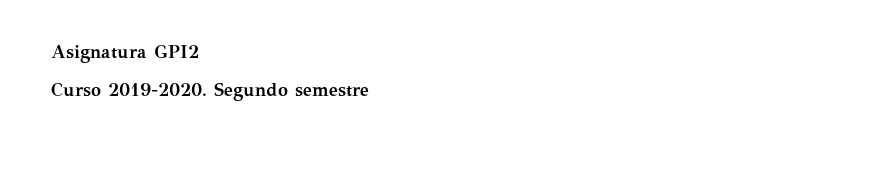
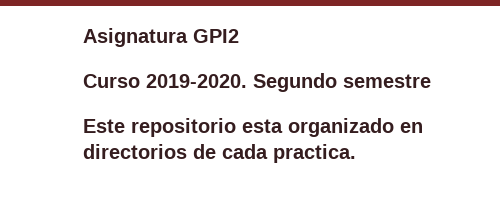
(369, 91) none -> [83,118,423,137] [83,144,356,163] // Este repositorio esta organizado en directorios de cada practica.

